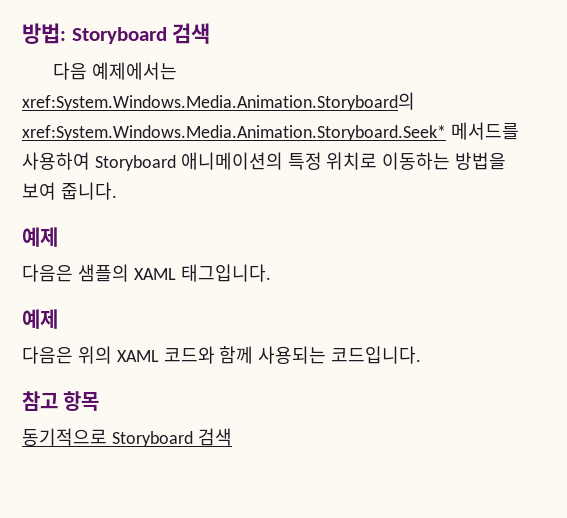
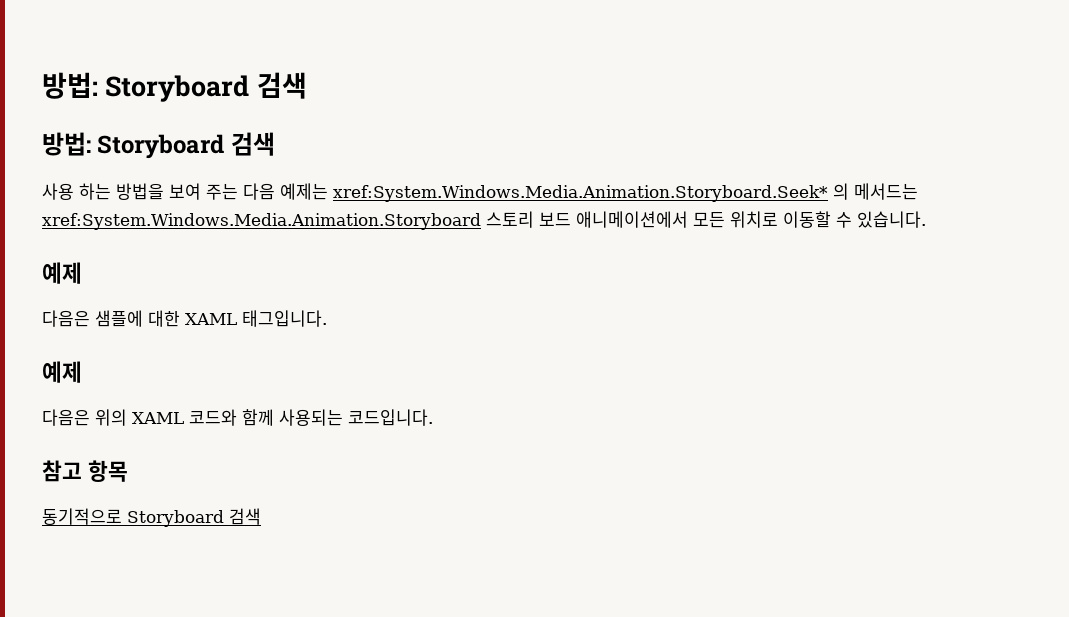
[22,23,211,44] [53,62,178,80] [22,92,415,111] [22,122,519,141] [22,152,507,171] [22,182,117,200] [22,227,58,247] [22,264,129,282] 방법: Storyboard 검색 // 다음 예제에서는 xref:System.Windows.Media.Animation.Storyboard의 xref:System.Windows.Media.Animation.Storyboard.Seek* 메서드를 사용하여 Storyboard 애니메이션의 특정 위치로 이동하는 방법을 보여 줍니다. // 예제 // 다음은 샘플의 -> [42,72,307,102] [42,132,275,159] [42,183,918,202] [42,211,926,230] [42,262,82,284] [42,310,180,327] 방법: Storyboard 검색 // 방법: Storyboard 검색 // 사용 하는 방법을 보여 주는 다음 예제는 xref:System.Windows.Media.Animation.Storyboard.Seek* 의 메서드는 xref:System.Windows.Media.Animation.Storyboard 스토리 보드 애니메이션에서 모든 위치로 이동할 수 있습니다. // 예제 // 다음은 샘플에 대한

